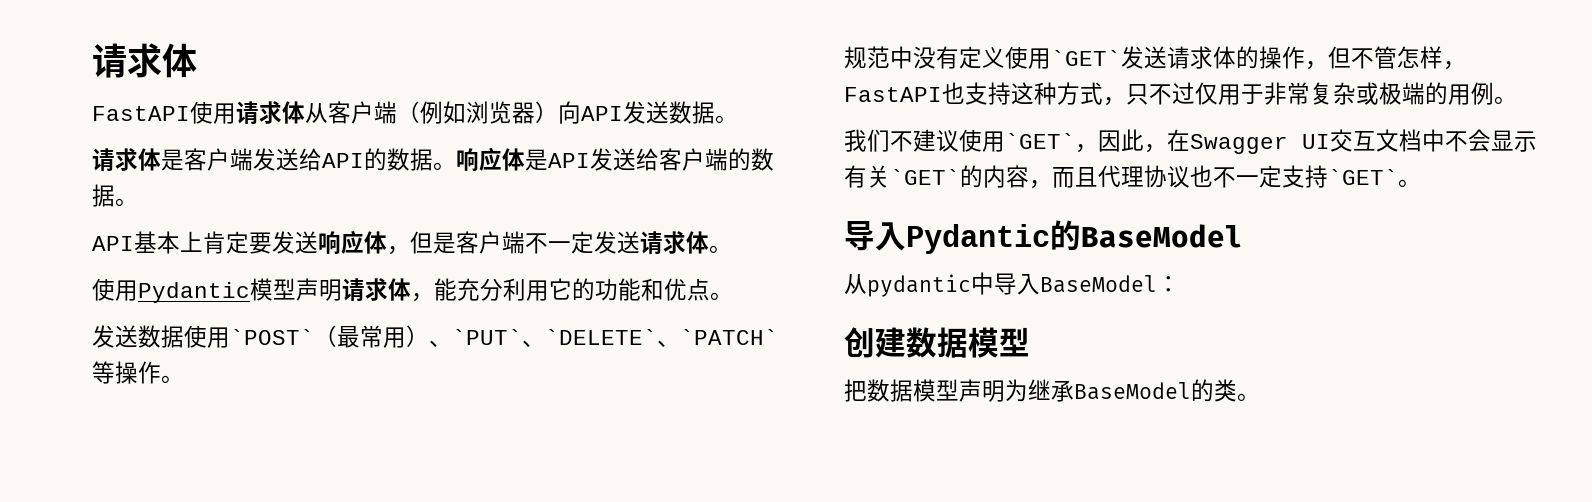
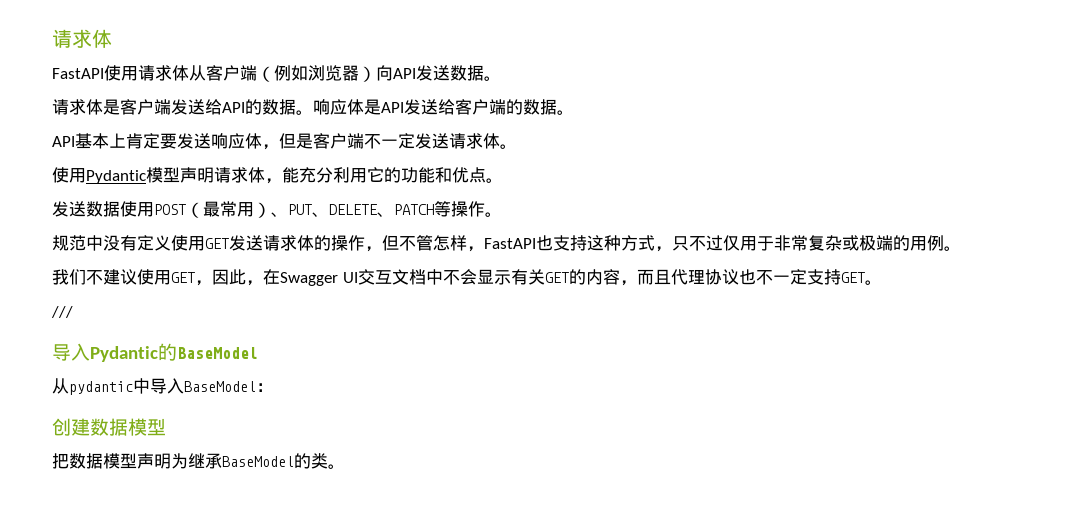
[230,329,314,345] `POST` -> [154,204,186,215] POST
[452,329,778,347] `PUT`、`DELETE`、`PATCH` -> [288,204,434,217] PUT、DELETE、PATCH
[1051,50,1121,66] `GET` -> [205,238,229,249] GET
[1005,133,1075,149] `GET` -> [171,272,195,283] GET
[890,169,960,185] `GET` -> [544,272,569,283] GET
[1328,169,1421,187] `GET`。 -> [840,272,882,285] [51,306,73,318] GET。 // ///

